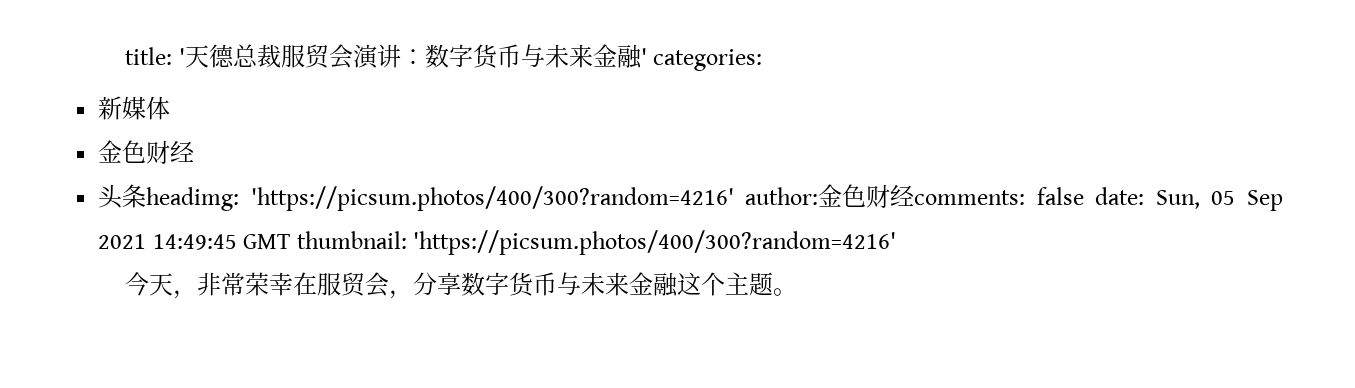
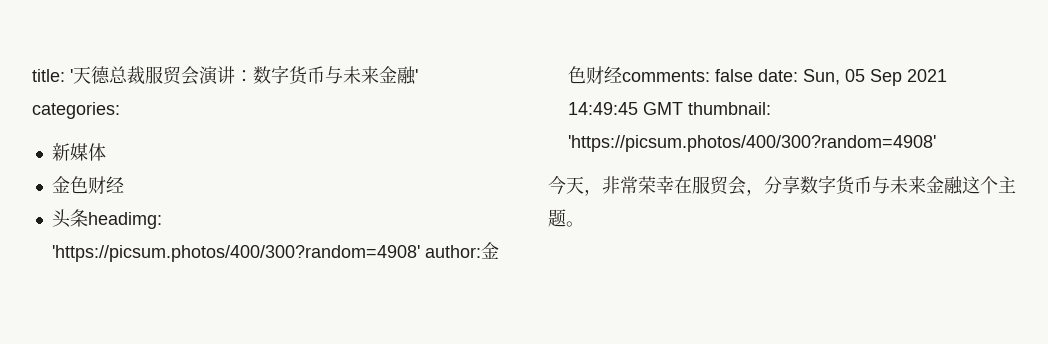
[250,186,734,211] 'https://picsum.photos/400/300?random=4216' -> [51,245,420,262] 'https://picsum.photos/400/300?random=4908'
[413,230,897,255] 'https://picsum.photos/400/300?random=4216' -> [567,135,936,152] 'https://picsum.photos/400/300?random=4908'

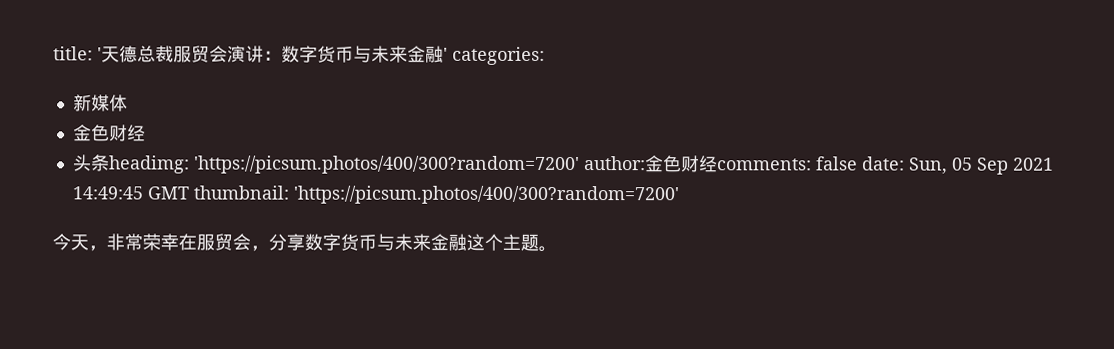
[51,245,420,262] 'https://picsum.photos/400/300?random=4908' -> [193,155,580,175] 'https://picsum.photos/400/300?random=7200'
[567,135,936,152] 'https://picsum.photos/400/300?random=4908' -> [292,185,679,205] 'https://picsum.photos/400/300?random=7200'

